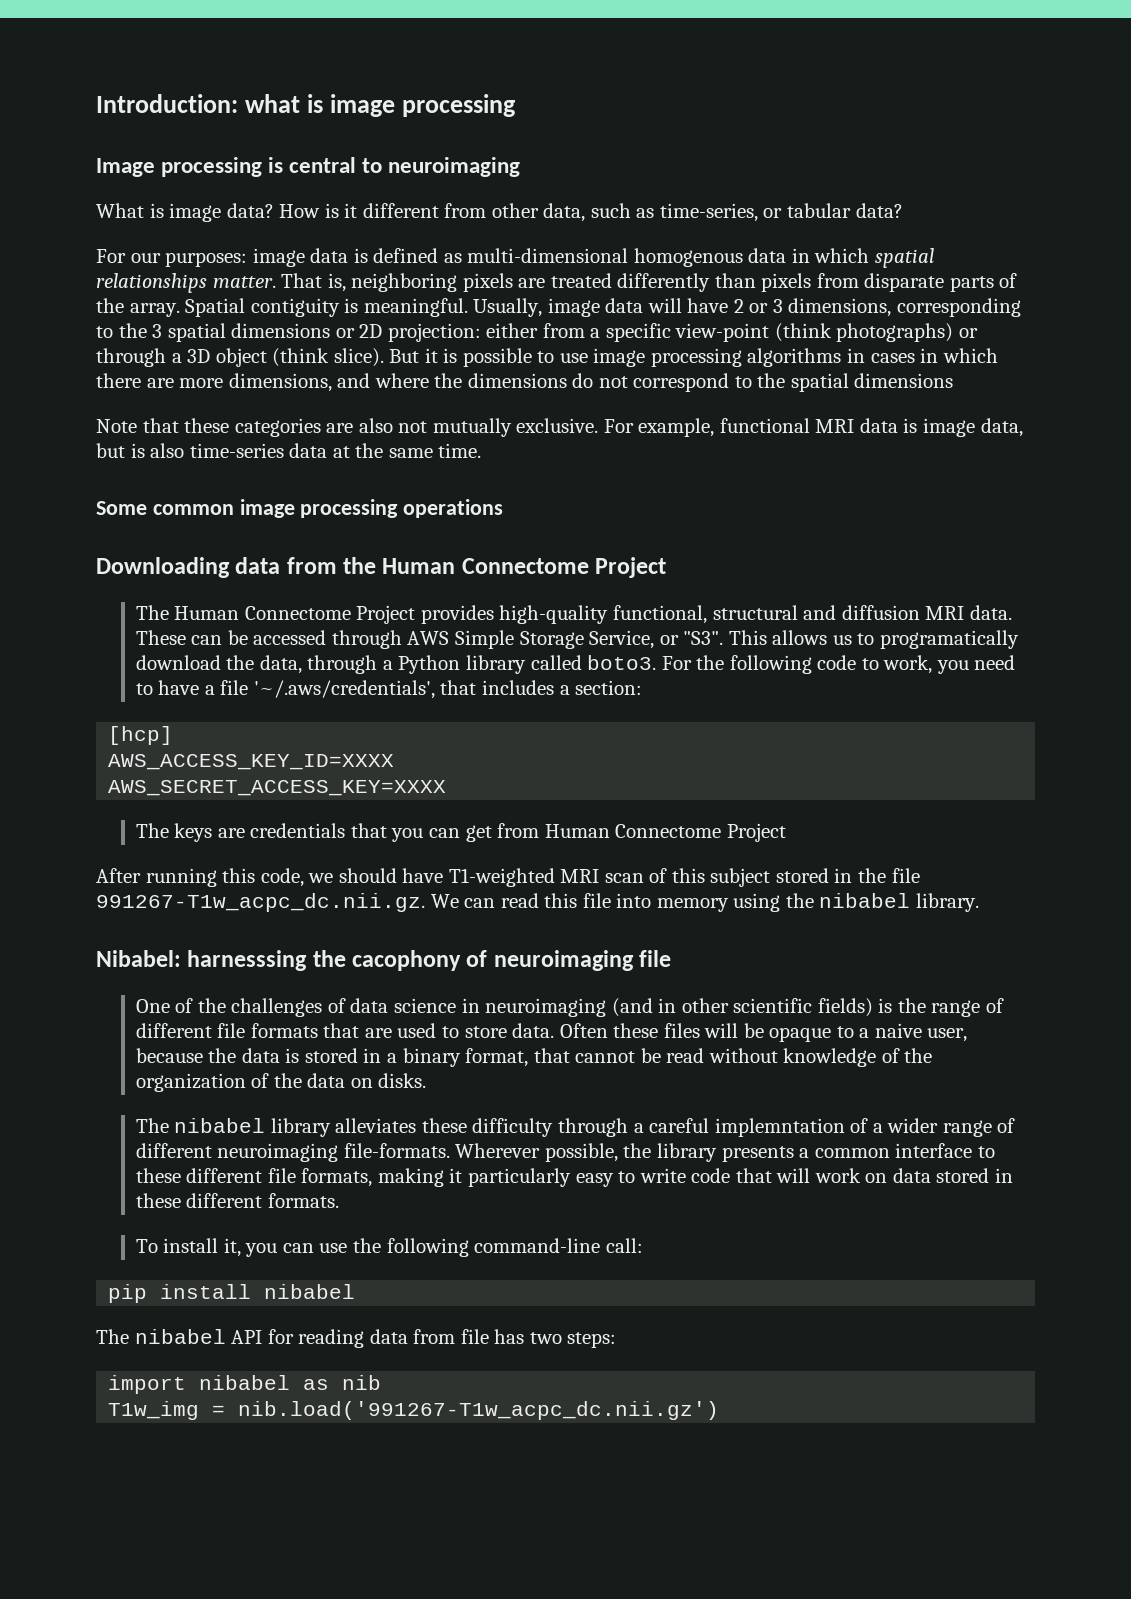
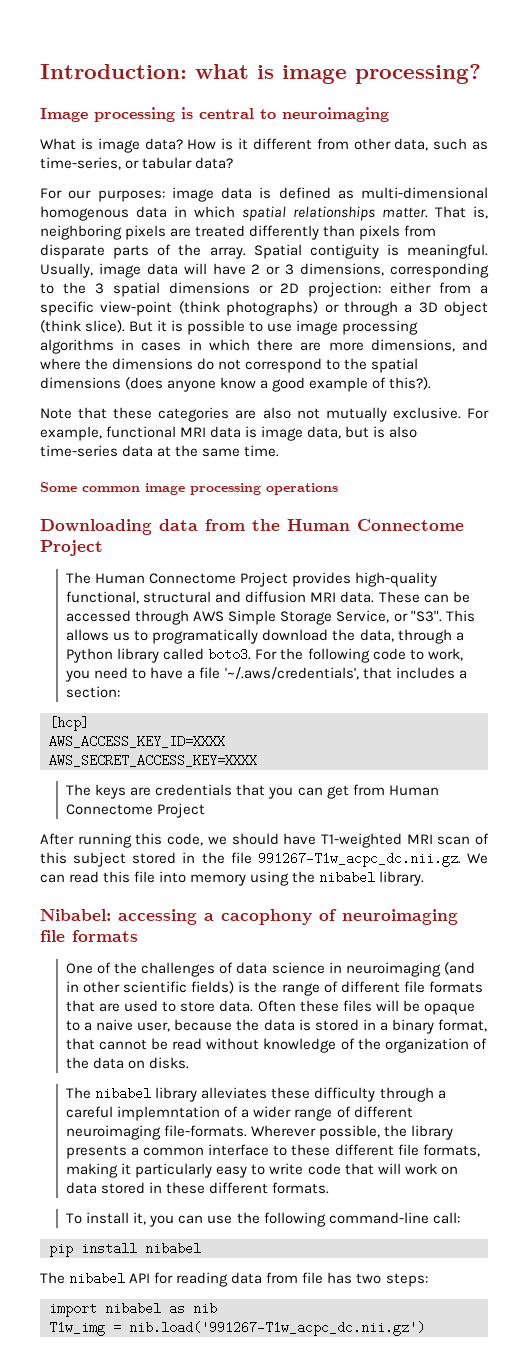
[402,94,517,117] processing -> [355,64,481,84] processing?
(954, 380) none -> [125,377,432,392] (does anyone know a good example of this?).
[187,950,346,971] harnesssing the -> [118,909,214,925] accessing a
(672, 958) none -> [72,930,138,942] formats

